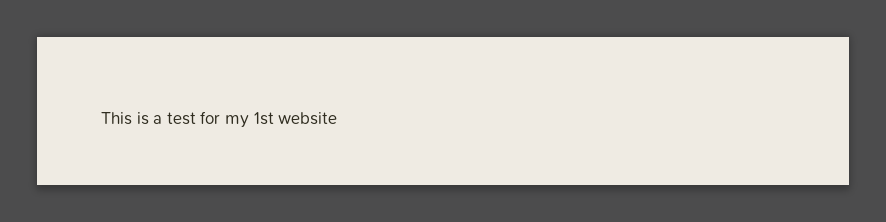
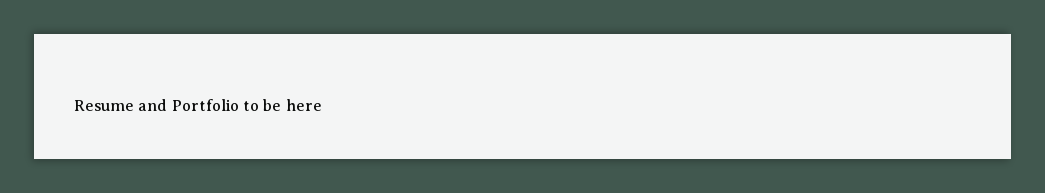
[101,111,338,128] This is a test for my 1st website -> [74,99,322,111] Resume and Portfolio to be here

